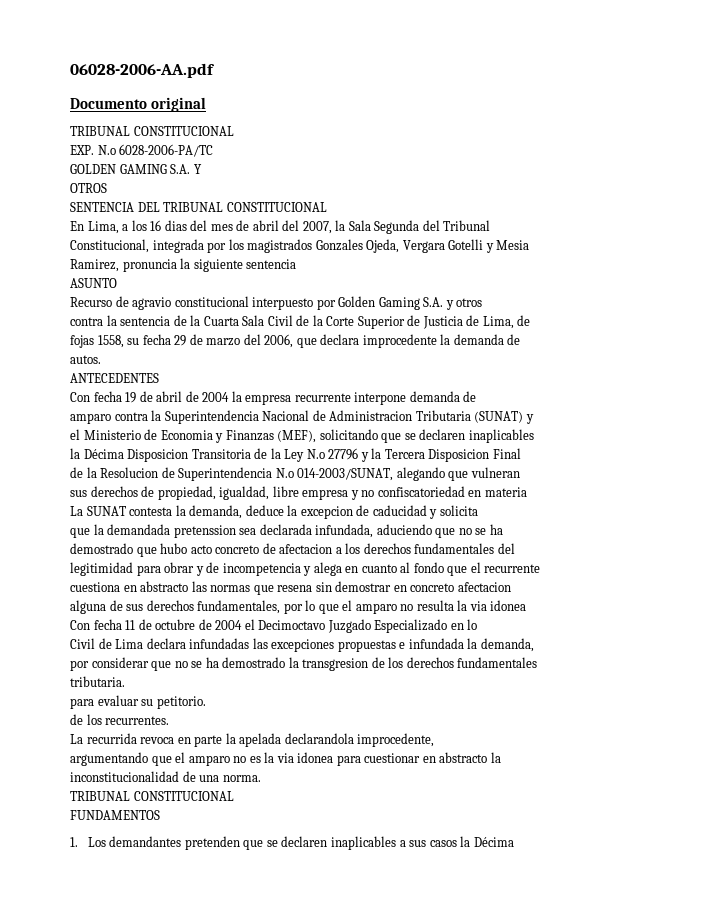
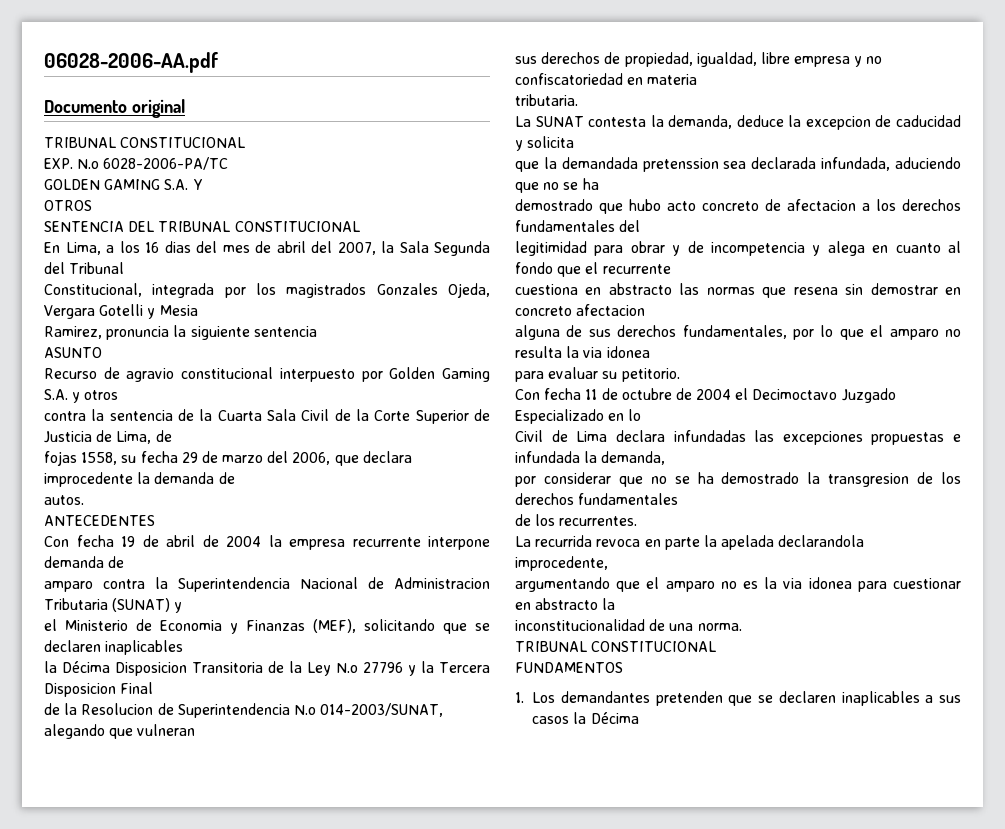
(527, 492) none -> [515,94,578,106] // tributaria.
(527, 605) none -> [515,367,680,382] // para evaluar su petitorio.
[70,676,125,687] [70,695,206,709] // tributaria. // para evaluar su petitorio. -> (679, 499) none

